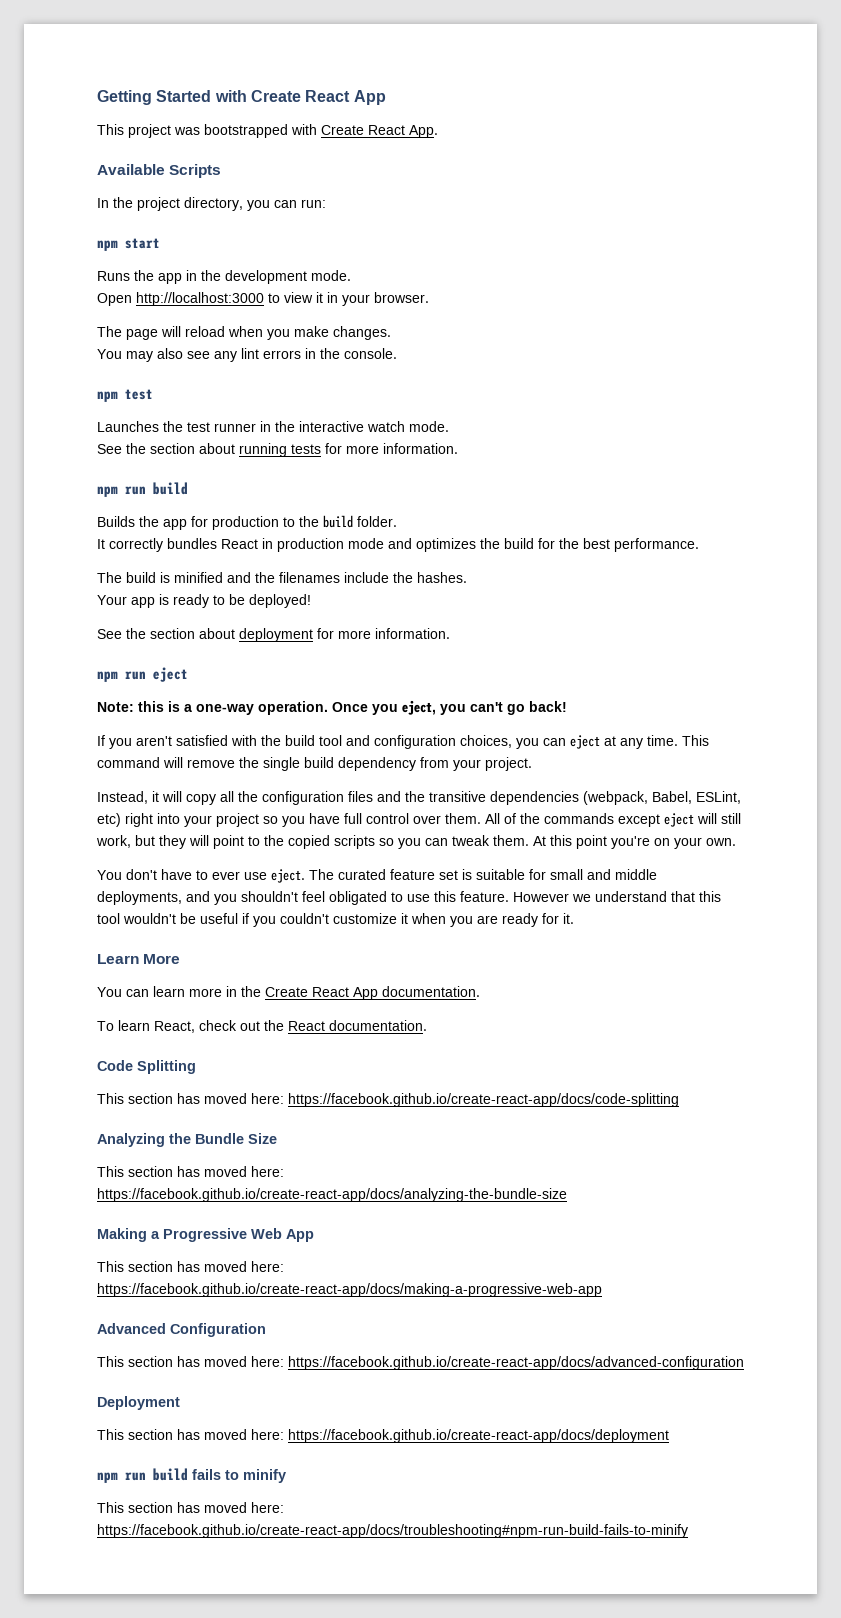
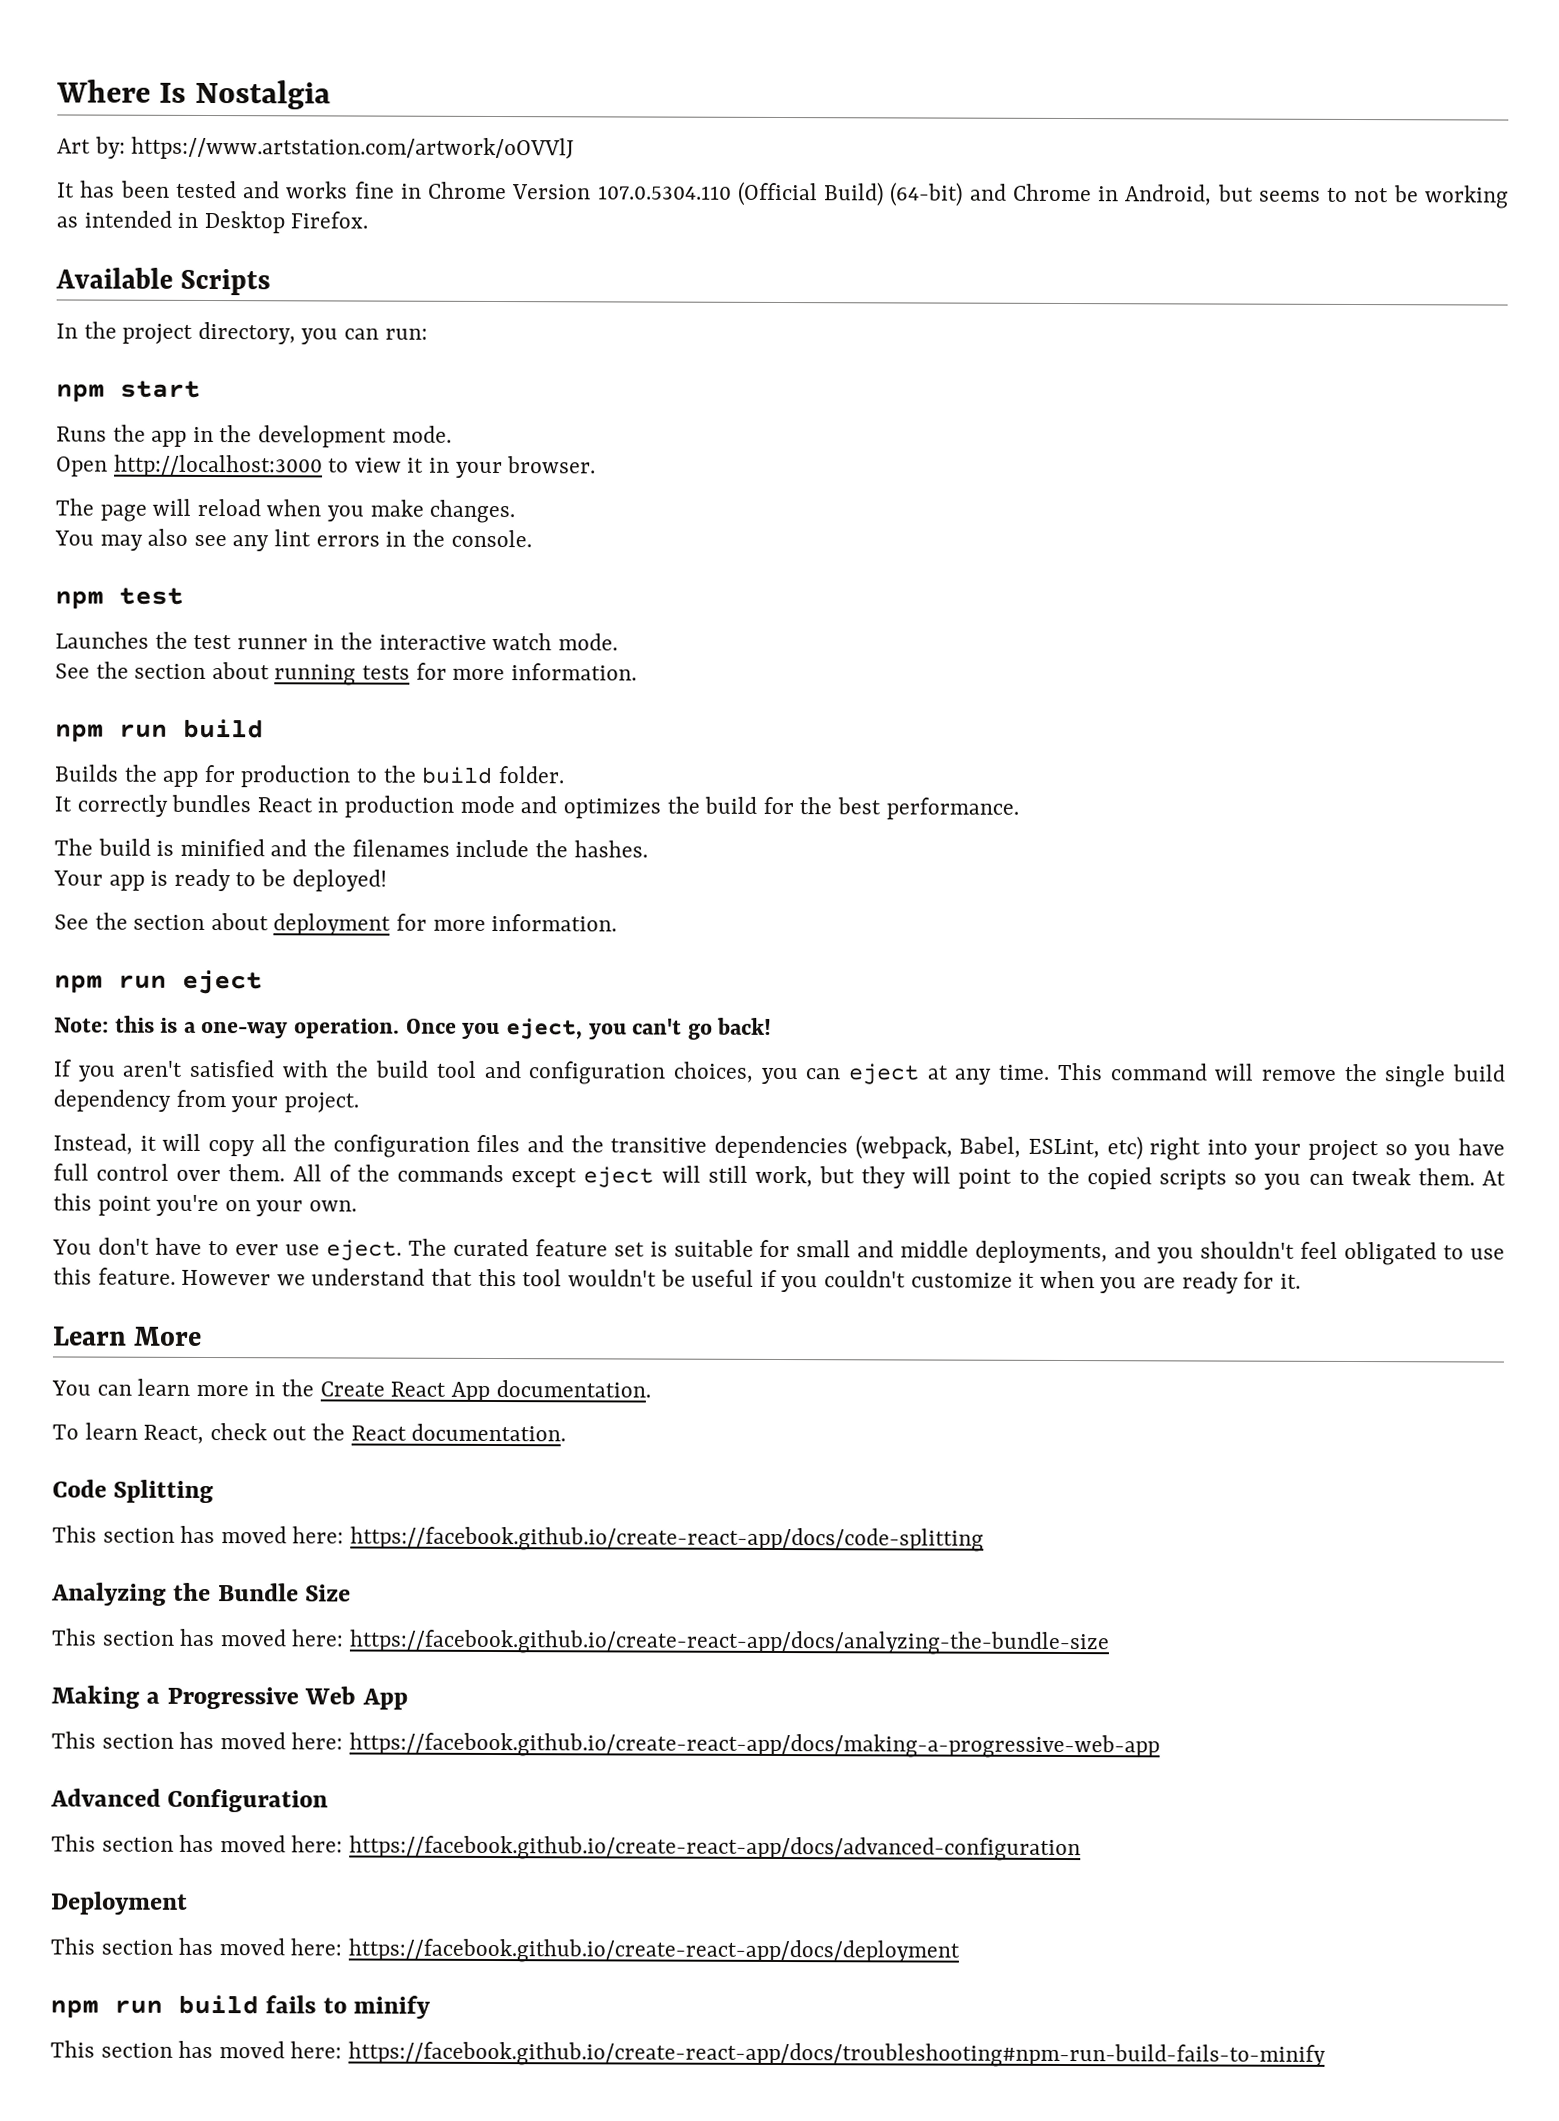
[97,90,386,105] [97,124,438,138] Getting Started with Create React App // This project was bootstrapped with Create React App. -> [56,79,331,110] [57,136,576,161] [57,180,1510,209] [56,210,369,234] Where Is Nostalgia // Art by: https://www.artstation.com/artwork/oOVVlJ // It has been tested and works fine in Chrome Version 107.0.5304.110 (Official Build) (64-bit) and Chrome in Android, but seems to not be working as intended in Desktop Firefox.

